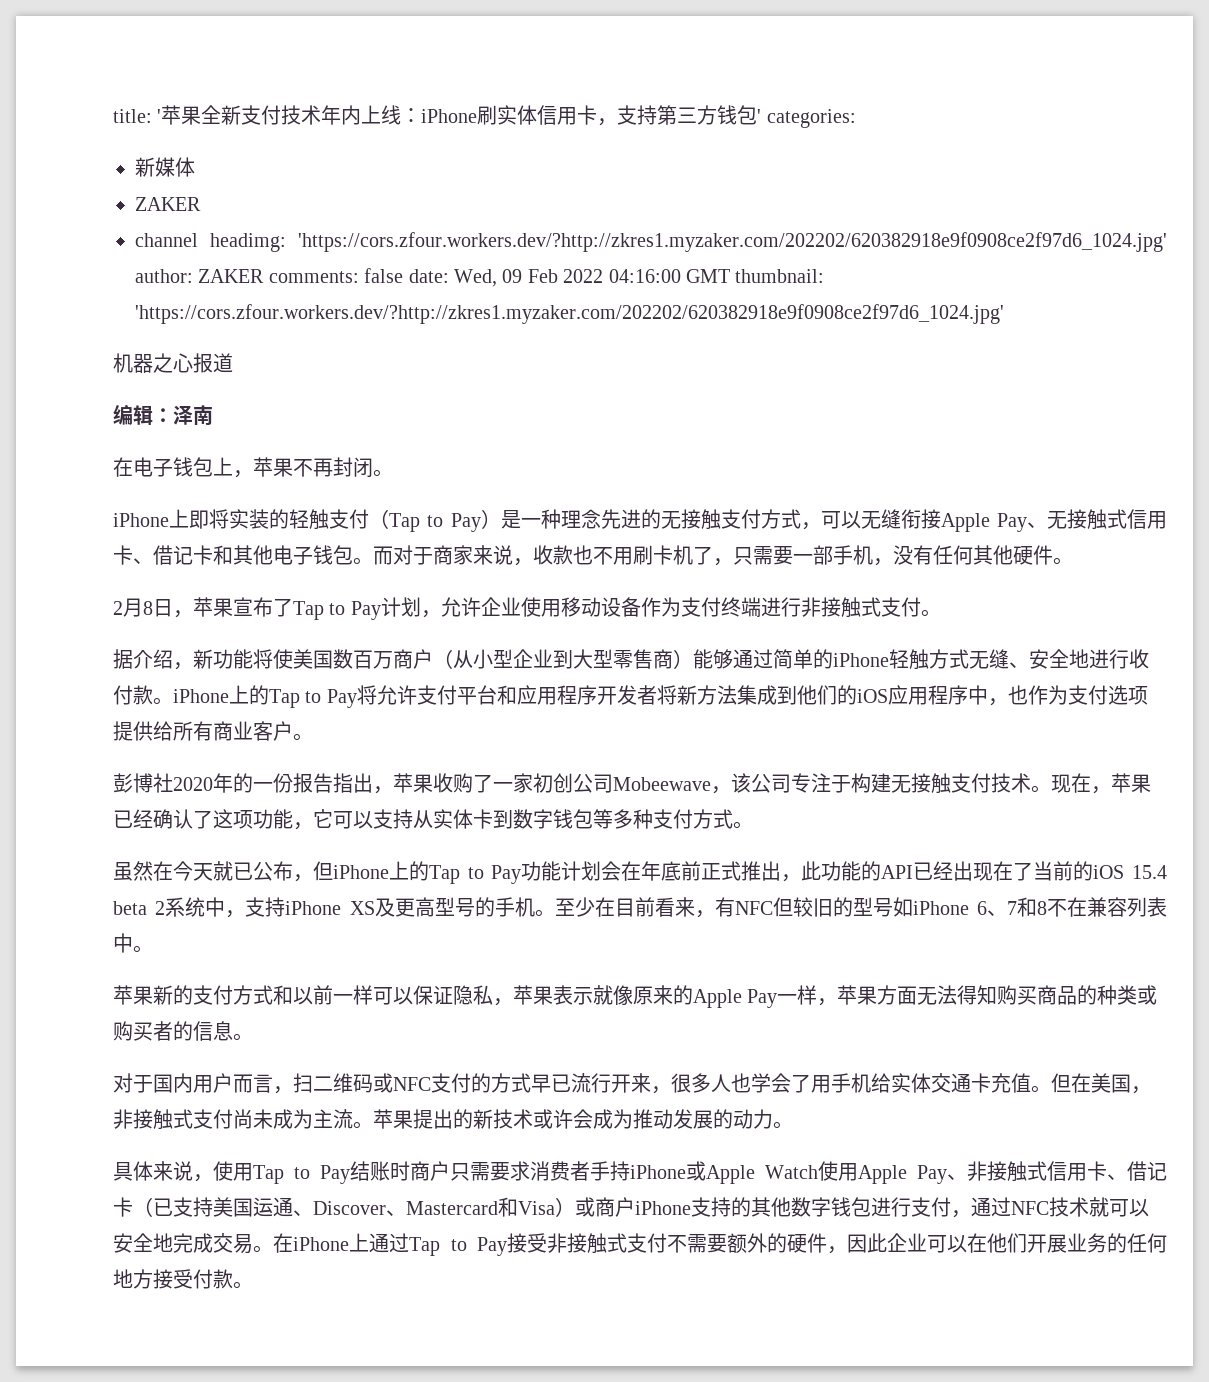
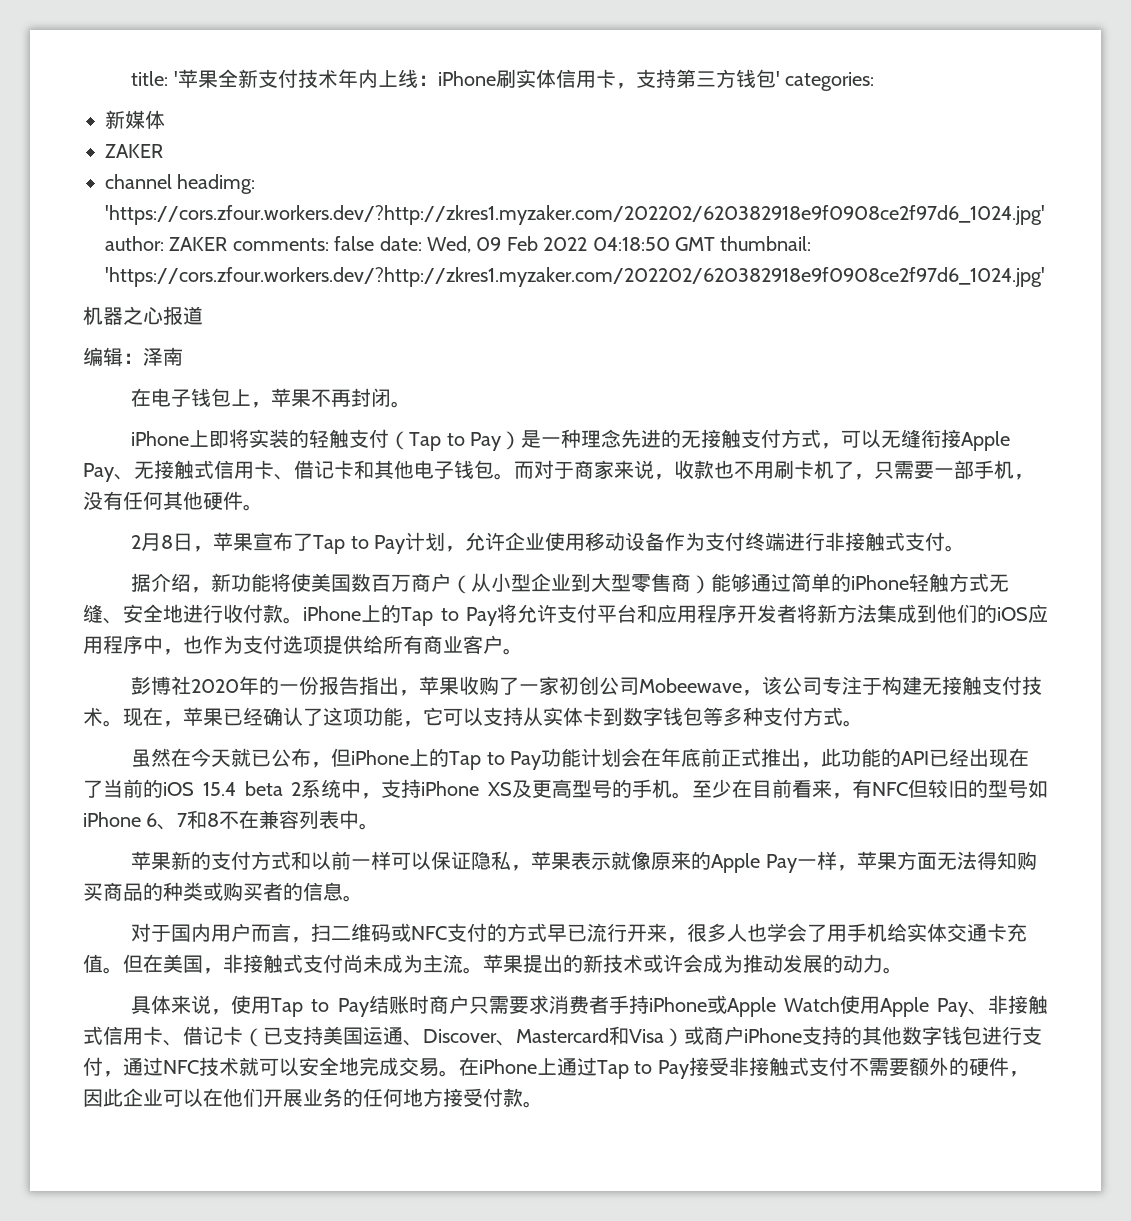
[608,269,681,283] 04:16:00 -> [592,237,670,251] 04:18:50

